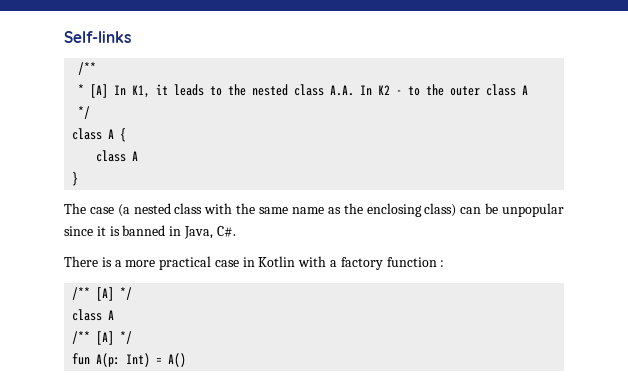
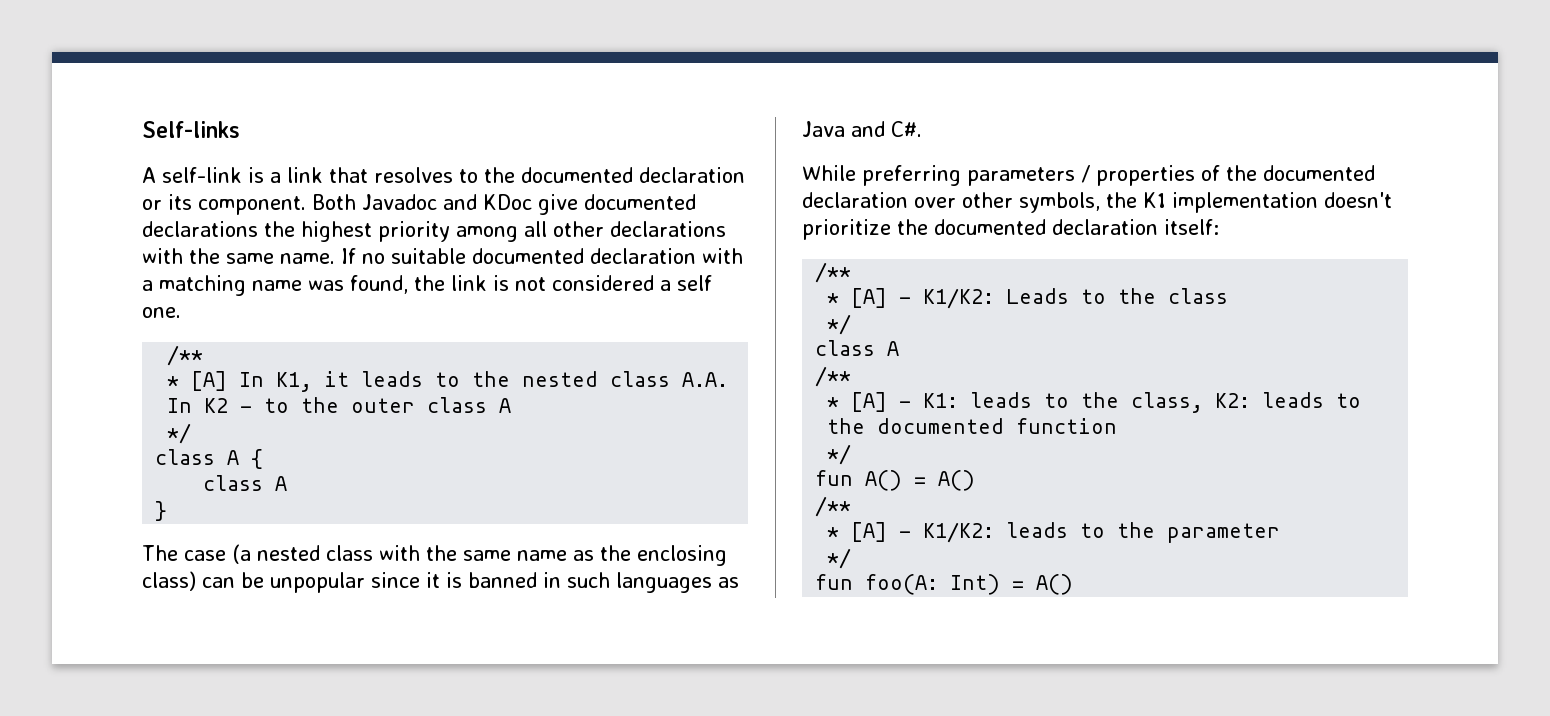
(131, 37) none -> [142,167,745,183] [142,194,696,215] [142,221,726,242] [142,248,743,264] [142,275,712,296] [142,307,181,318] // A self-link is a link that resolves to the documented declaration or its component. Both Javadoc and KDoc give documented declarations the highest priority among all other declarations with the same name. If no suitable documented declaration with a matching name was found, the link is not considered a self one.
[183,226,236,239] [64,256,445,270] [72,287,133,301] [72,309,115,321] [72,331,133,345] [72,353,121,367] Java, C#. // There is a more practical case in Kotlin with a factory function : // /** [A] */ // class A // /** [A] */ // fun A(p: -> [567,572,739,593] [802,121,922,137] [802,165,1375,186] [802,192,1392,213] [802,219,1219,240] [815,262,852,283] [827,288,1229,309] [827,314,852,335] [815,340,900,356] [815,366,852,387] [827,392,1362,413] [827,418,1118,434] [827,444,852,465] [815,470,976,491] [815,496,852,517] [827,522,1281,543] [827,548,852,569] [815,574,939,595] such languages as Java and C#. // While preferring parameters / properties of the documented declaration over other symbols, the K1 implementation doesn't prioritize the documented declaration itself: // /** // * [A] - K1/K2: Leads to the class // */ // class A // /** // * [A] - K1: leads to the class, K2: leads to the documented function // */ // fun A() = A() // /** // * [A] - K1/K2: leads to the parameter // */ // fun foo(A:

